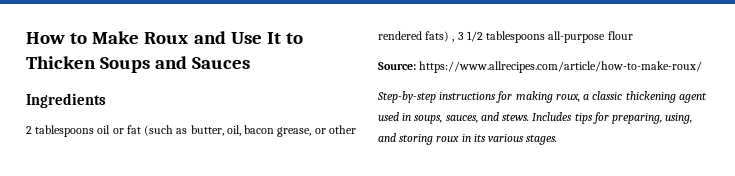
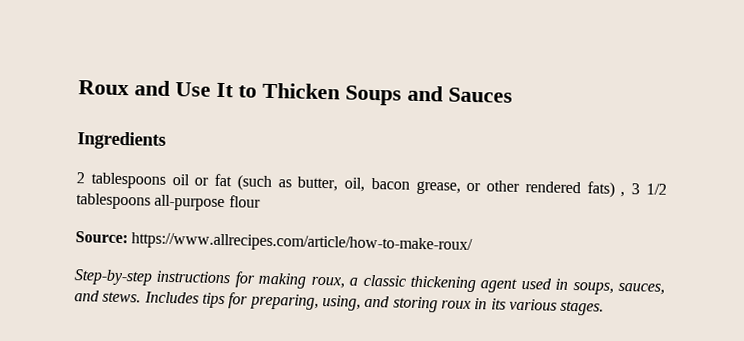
[26,31,140,44] How to Make -> (78, 88) none

